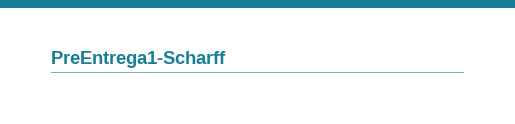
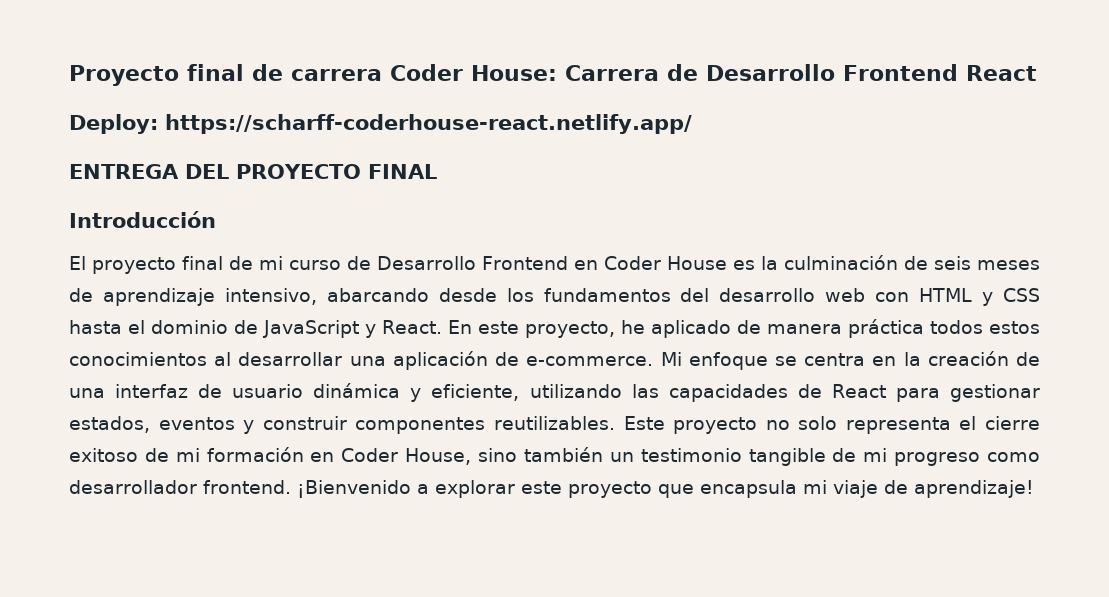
[51,51,226,68] PreEntrega1-Scharff -> [69,64,1037,86] [69,114,692,134] [69,164,437,179] [69,211,216,228] [69,255,1041,274] [69,288,1040,306] [69,319,1040,338] [69,351,1040,370] [69,383,1040,402] [69,416,1041,434] [69,447,1040,466] [69,480,1034,498] Proyecto final de carrera Coder House: Carrera de Desarrollo Frontend React // Deploy: https://scharff-coderhouse-react.netlify.app/ // ENTREGA DEL PROYECTO FINAL // Introducción // El proyecto final de mi curso de Desarrollo Frontend en Coder House es la culminación de seis meses de aprendizaje intensivo, abarcando desde los fundamentos del desarrollo web con HTML y CSS hasta el dominio de JavaScript y React. En este proyecto, he aplicado de manera práctica todos estos conocimientos al desarrollar una aplicación de e-commerce. Mi enfoque se centra en la creación de una interfaz de usuario dinámica y eficiente, utilizando las capacidades de React para gestionar estados, eventos y construir componentes reutilizables. Este proyecto no solo representa el cierre exitoso de mi formación en Coder House, sino también un testimonio tangible de mi progreso como desarrollador frontend. ¡Bienvenido a explorar este proyecto que encapsula mi viaje de aprendizaje!

